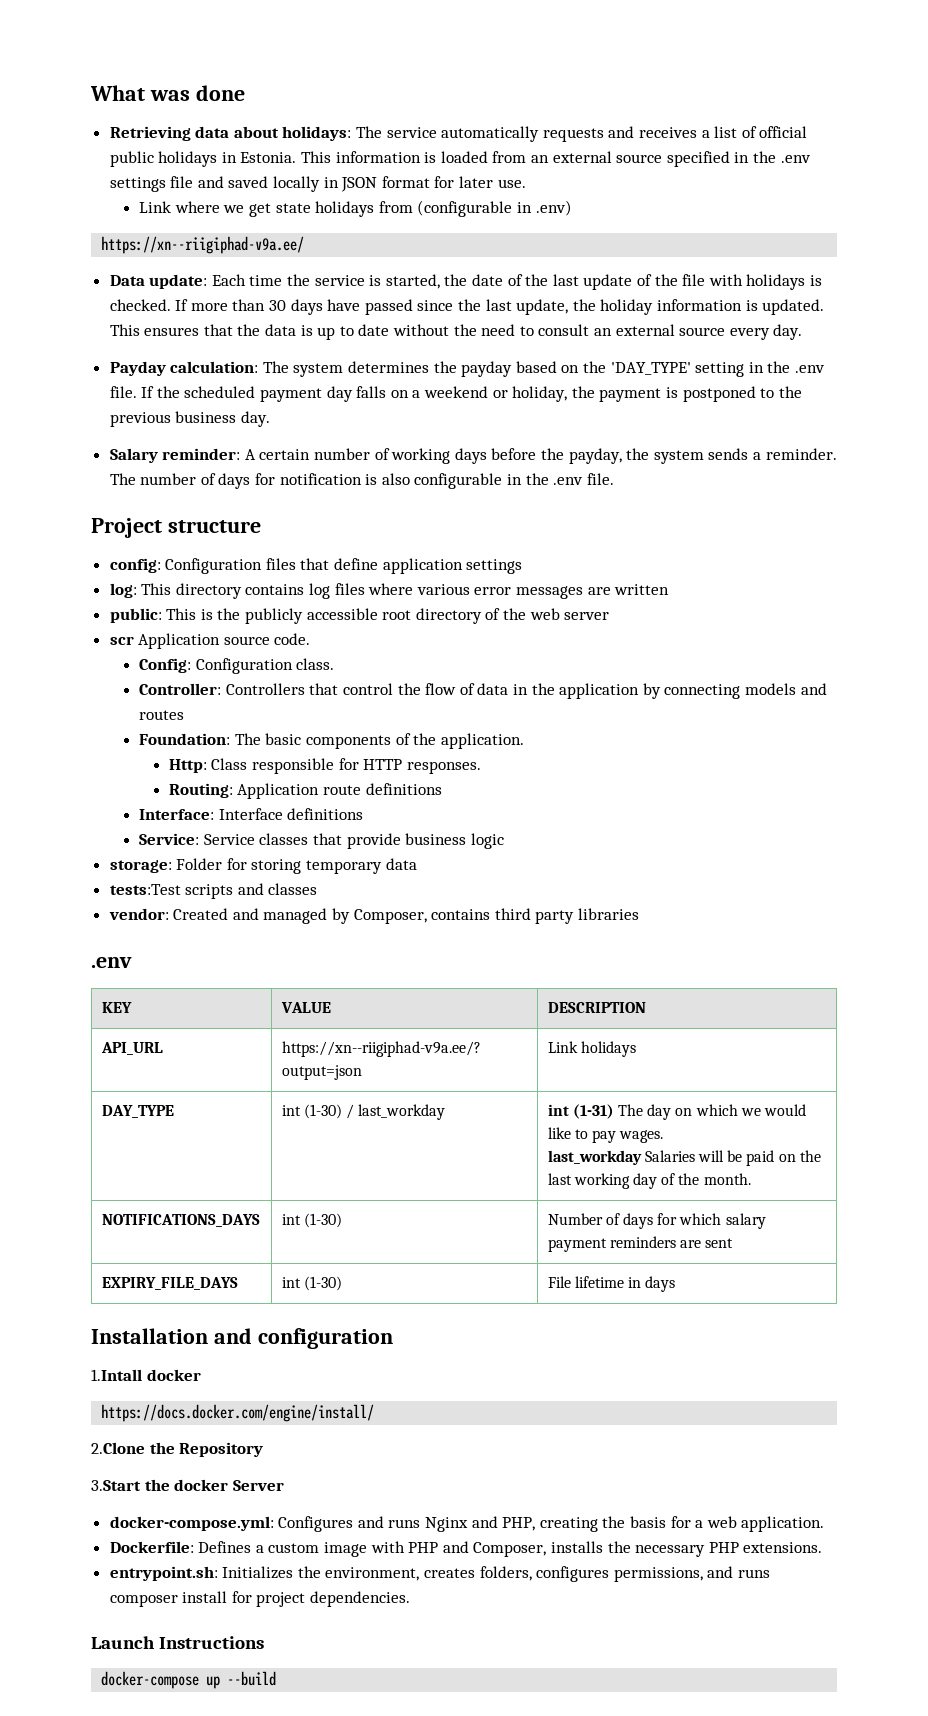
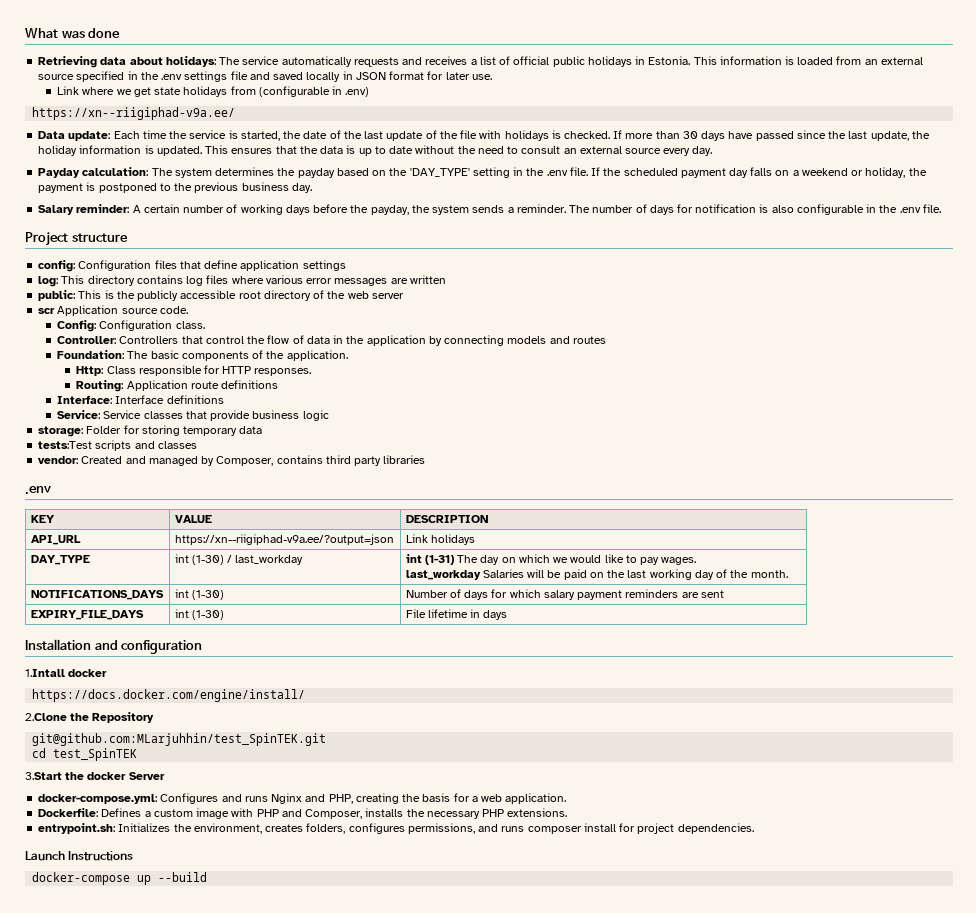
(264, 1449) none -> [32,733,327,746] [32,748,138,761] // git@github.com:MLarjuhhin/test_SpinTEK.git // cd test_SpinTEK

